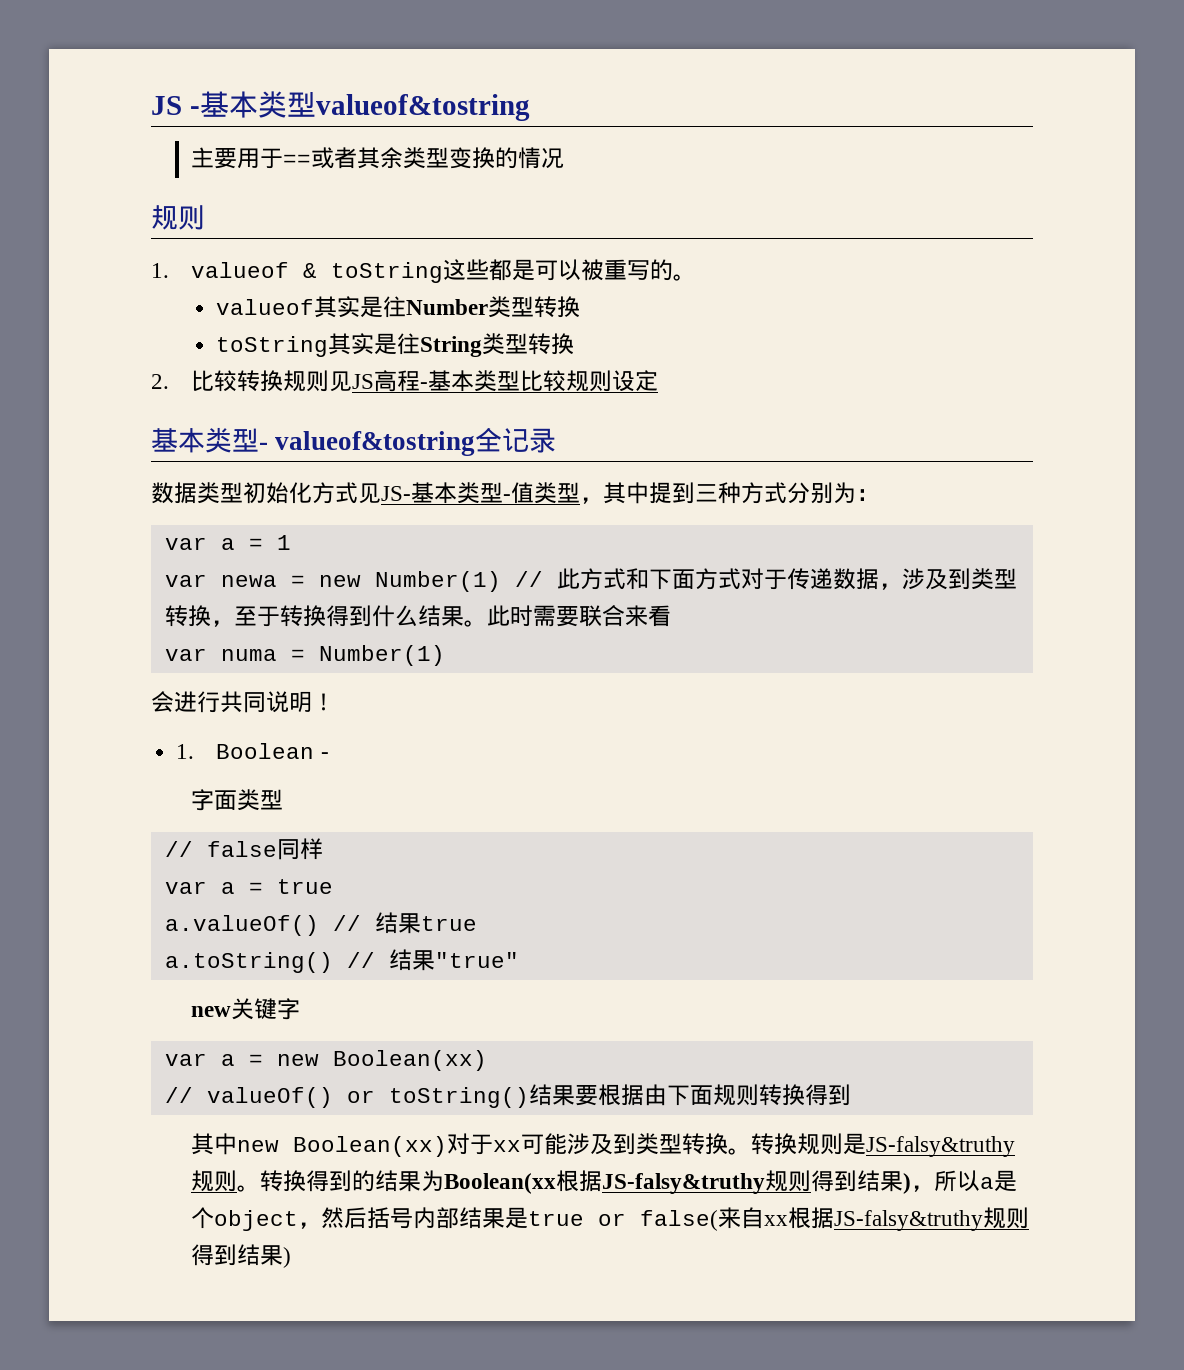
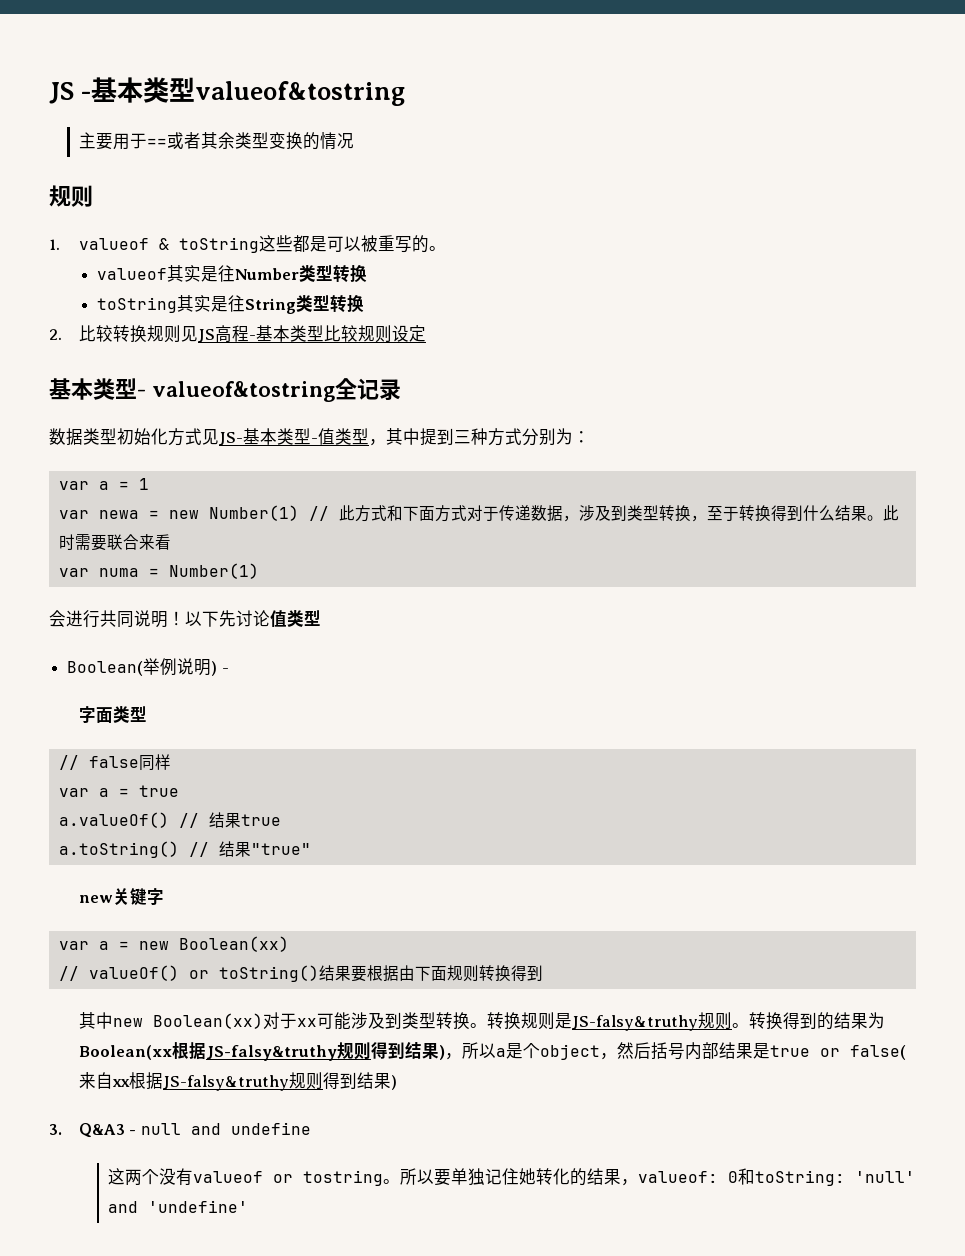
[176,743,315,759] // 1. Boolean -> [185,610,321,627] [67,658,218,676] 以下先讨论值类型 // Boolean(举例说明)
(292, 1257) none -> [49,1122,311,1138] [108,1168,916,1186] [108,1200,249,1213] // 3. Q&A3 - null and undefine // 这两个没有valueof or tostring。所以要单独记住她转化的结果，valueof: 0和toString: 'null' and 'undefine'

